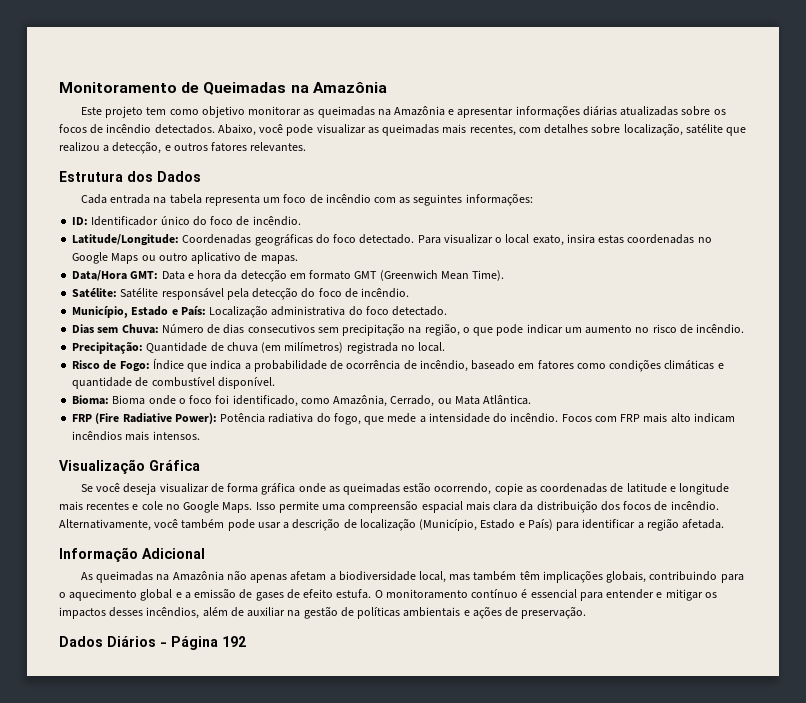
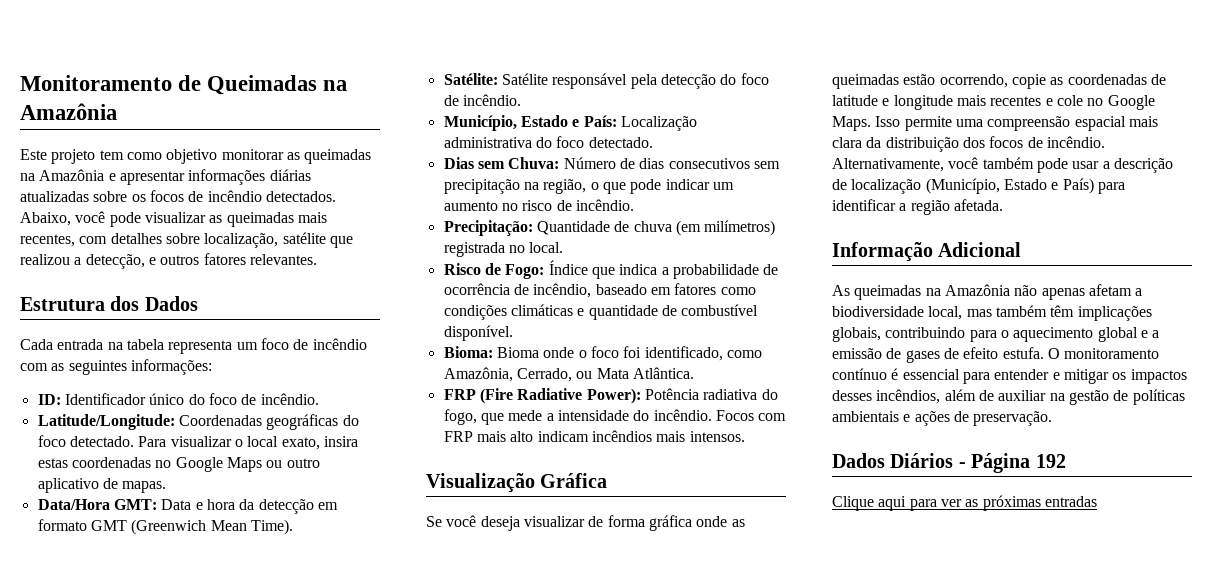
(246, 641) none -> [832,495,1097,511] // Clique aqui para ver as próximas entradas

